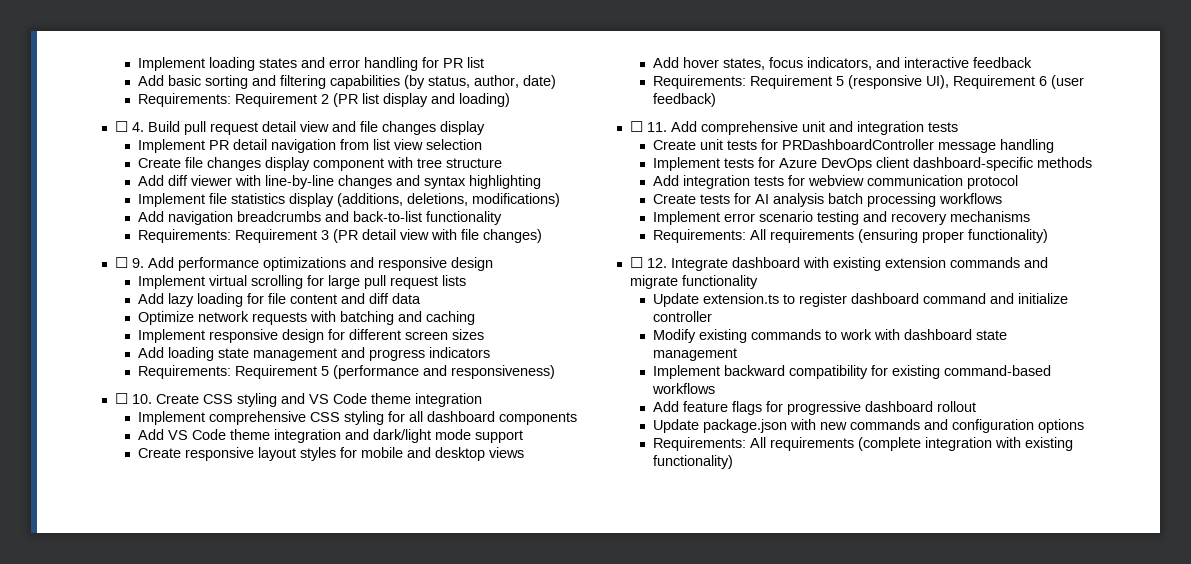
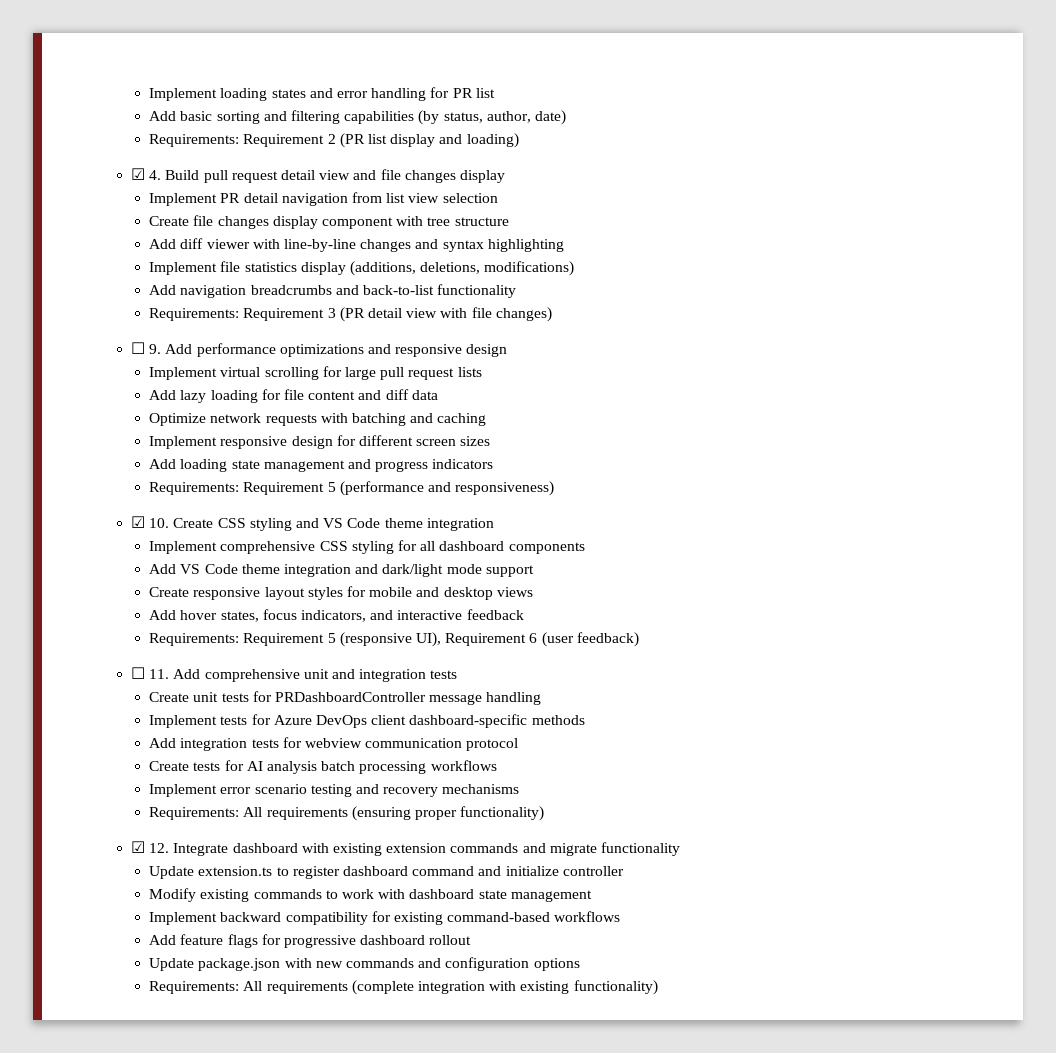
[114,121,128,132] ☐ -> [131,168,146,180] ☑
[114,393,128,404] ☐ -> [131,516,146,528] ☑
[629,257,643,268] ☐ -> [131,841,146,853] ☑

